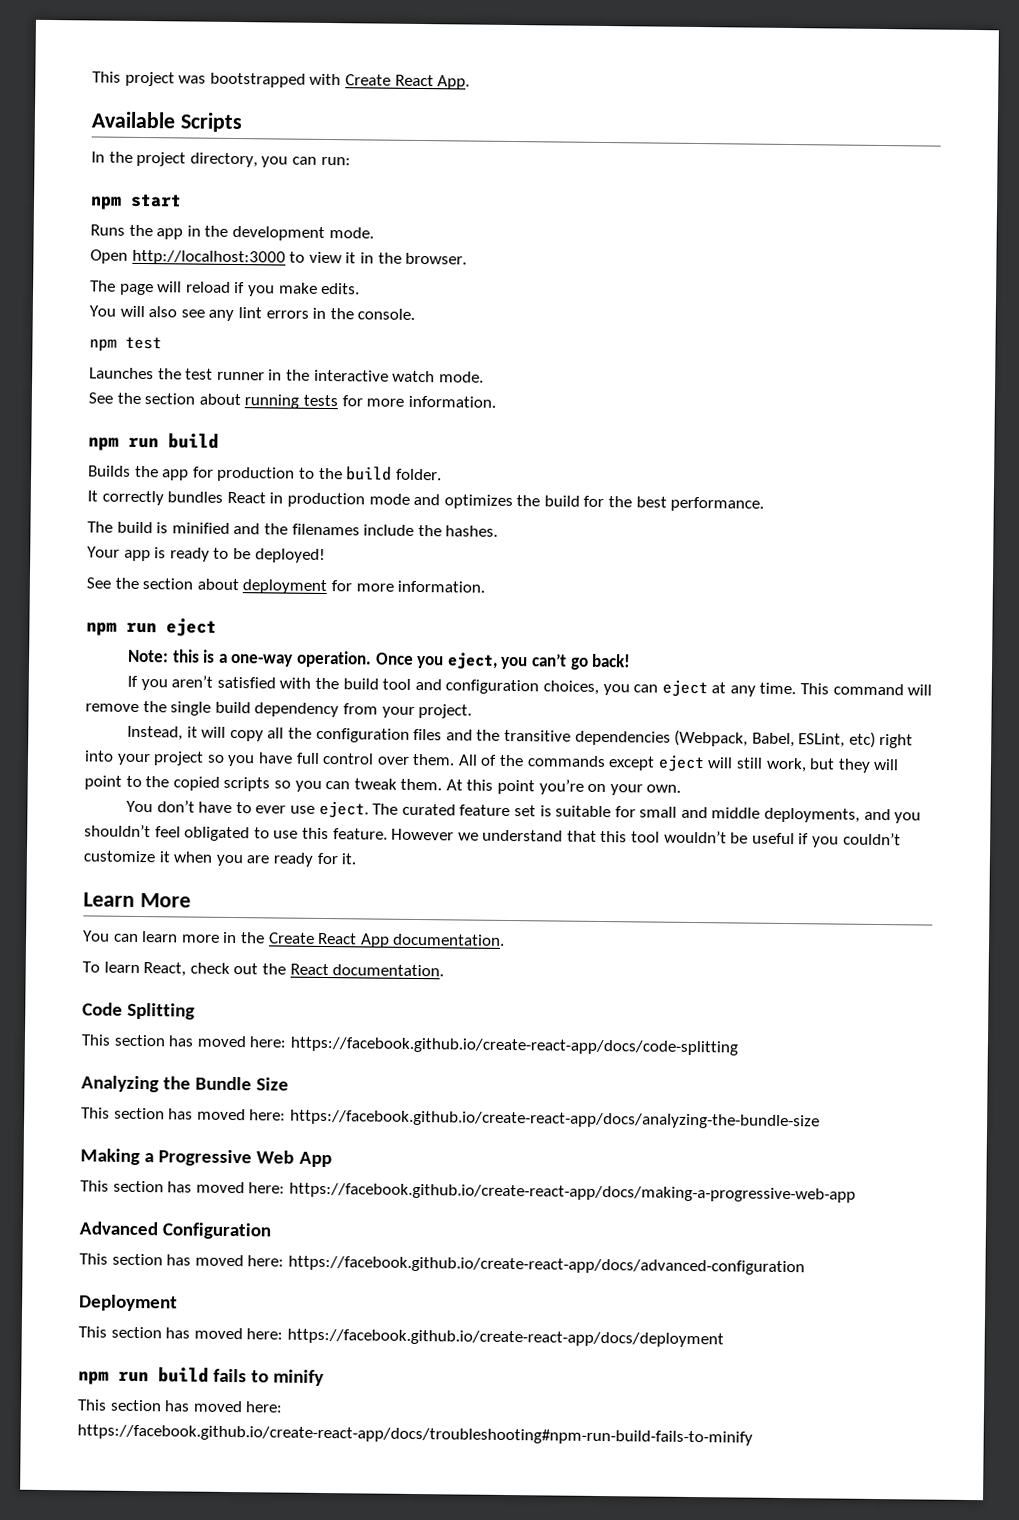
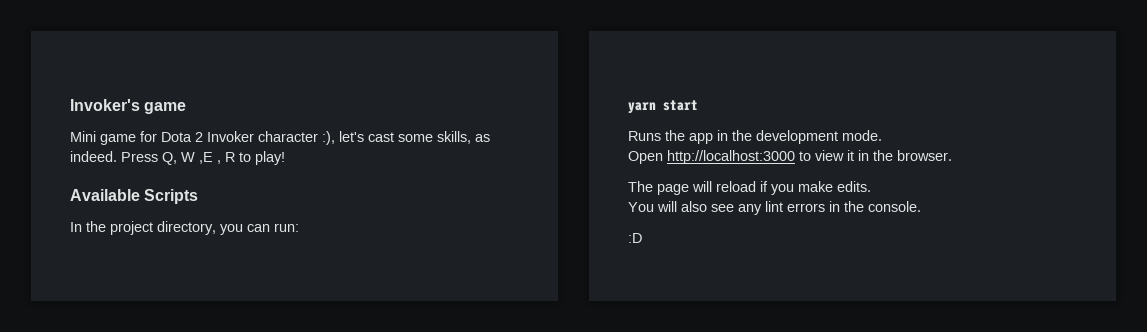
[92,71,471,90] This project was bootstrapped with Create React App. -> [70,99,187,114] [70,131,490,145] [70,151,285,165] Invoker's game // Mini game for Dota 2 Invoker character :), let's cast some skills, as indeed. Press Q, W ,E , R to play!
[90,196,122,210] npm -> [628,102,656,114] yarn
[89,336,162,352] [89,367,484,383] [88,392,496,409] [88,433,219,451] [88,465,442,482] [87,490,765,512] [87,521,499,537] [87,546,326,563] [86,577,486,595] [86,618,217,637] [128,649,632,670] [127,675,933,698] [85,701,473,719] [127,725,914,749] [84,750,900,773] [84,775,682,796] [126,800,922,824] [84,824,901,848] [83,850,357,867] [83,892,191,908] [83,930,506,948] [82,961,445,977] [82,1002,196,1020] [81,1034,738,1056] [81,1075,290,1093] [81,1107,820,1130] [80,1148,332,1168] [80,1180,856,1203] [79,1221,272,1240] [79,1253,805,1276] [79,1294,178,1312] [78,1326,724,1348] [78,1367,325,1387] [77,1399,284,1413] [77,1424,753,1446] npm test // Launches the test runner in the interactive watch mode. // See the section about running tests for more information. // npm run build // Builds the app for production to the build folder. // It correctly bundles React in production mode and optimizes the build for the best performance. // The build is minified and the filenames include the hashes. // Your app is ready to be deployed! // See the section about deployment for more information. // npm run eject // Note: this is a one-way operation. Once you eject, you can’t go back! // If you aren’t satisfied with the build tool and configuration choices, you can eject at any time. This command will remove the single build dependency from your project. // Instead, it will copy all the configuration files and the transitive dependencies (Webpack, Babel, ESLint, etc) right into your project so you have full control over them. All of the commands except eject will still work, but they will point to the copied scripts so you can tweak them. At this point you’re on your own. // You don’t have to ever use eject. The curated feature set is suitable for small and middle deployments, and you shouldn’t feel obligated to use this feature. However we understand that this tool wouldn’t be useful if you couldn’t customize it when you are ready for it. // Learn More // You can learn more in the Create React App documentation. // To learn React, check out the React documentation. // Code Splitting // This section has moved here: https://facebook.github.io/create-react-app/docs/code-splitting // Analyzing the Bundle Size // This section has moved here: https://facebook.github.io/create-react-app/docs/analyzing-the-bundle-size // Making a Progressive Web App // This section has moved here: https://facebook.github.io/create-react-app/docs/making-a-progressive-web-app // Advanced Configuration // This section has moved here: https://facebook.github.io/create-react-app/docs/advanced-configuration // Deployment // This section has moved here: https://facebook.github.io/create-react-app/docs/deployment // npm run build fails to minify // This section has moved here: https://facebook.github.io/create-react-app/docs/troubleshooting#npm-run-build-fails-to-minify -> [628,233,642,243] :D

